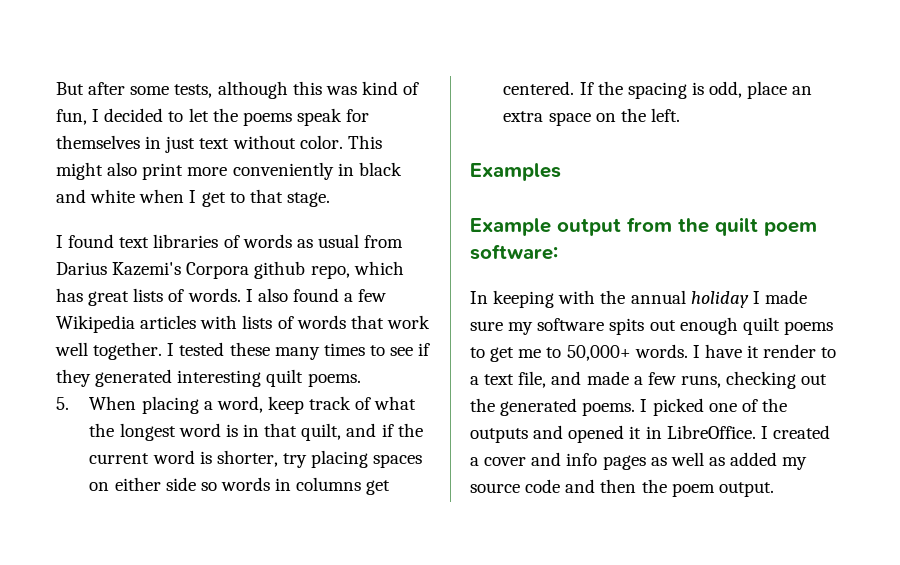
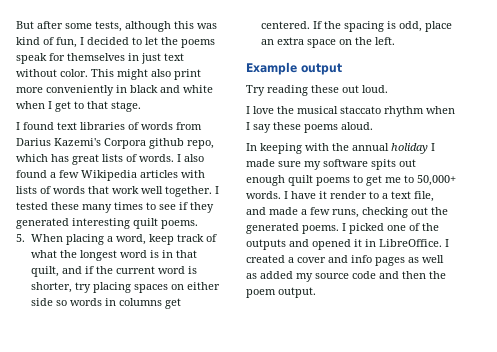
[296,234,359,248] as usual -> (173, 126) none
[470,163,561,181] // Examples -> (395, 41) none
[627,217,817,236] [470,244,558,260] from the quilt poem software: -> [246,85,388,96] [246,106,455,117] [246,122,373,133] // Try reading these out loud. // I love the musical staccato rhythm when I say these poems aloud.

